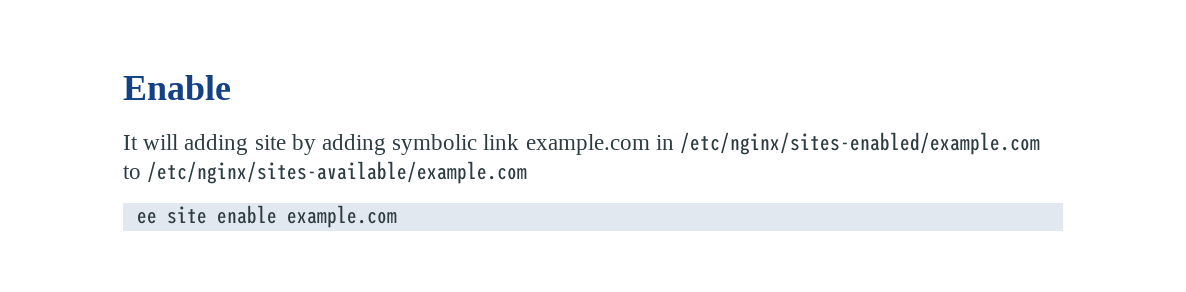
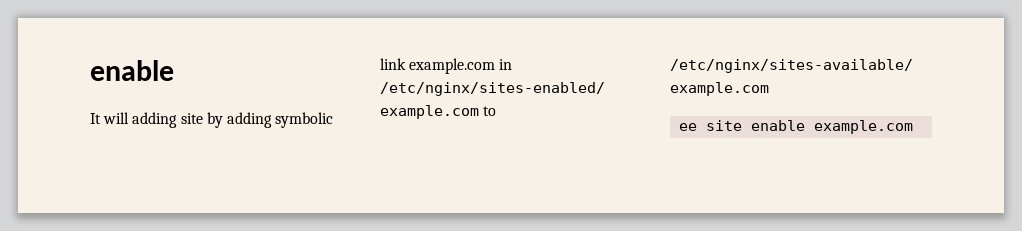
[123,75,231,100] Enable -> [90,60,174,81] enable

